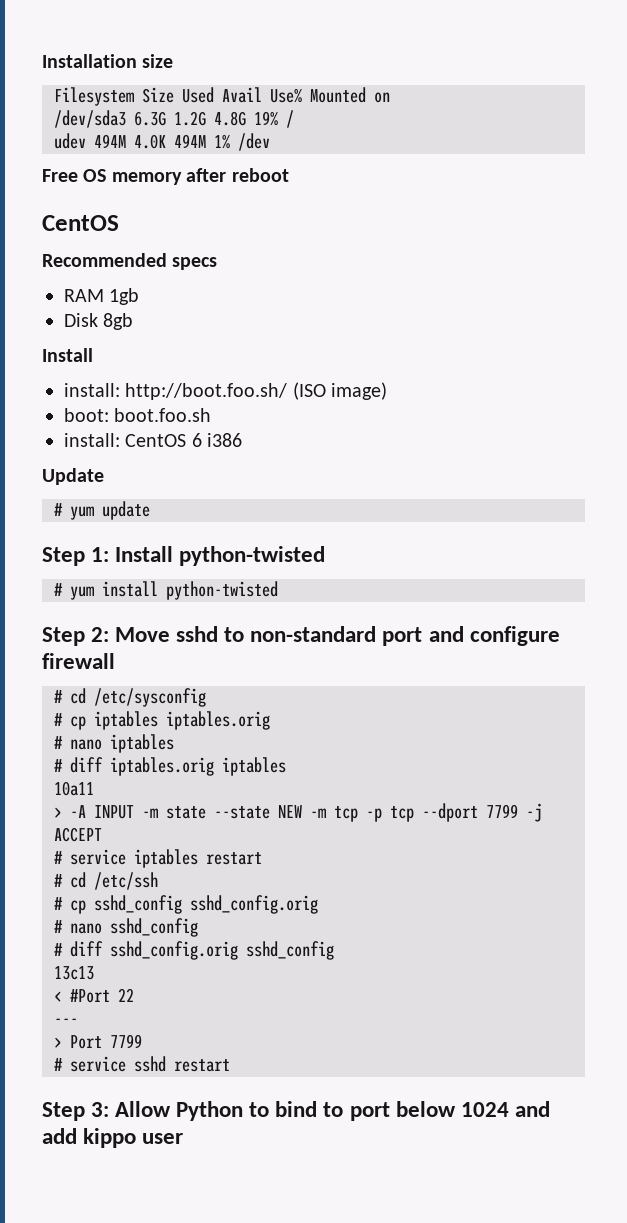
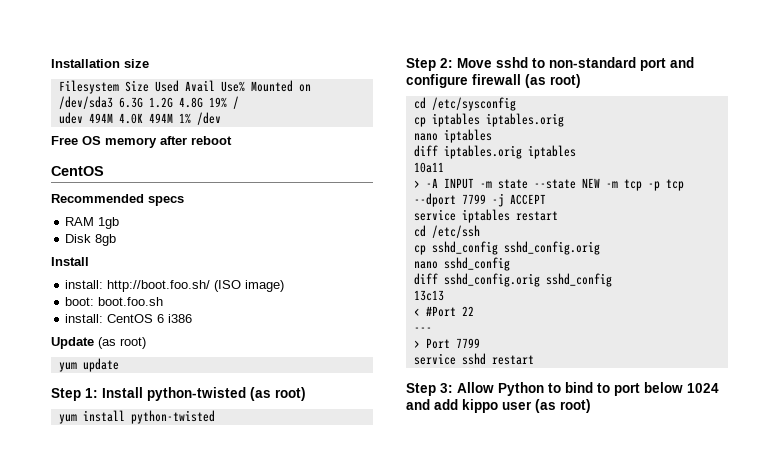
[54,503,63,516] // # -> [98,337,146,349] (as root) //
[54,583,63,596] // # -> [250,387,306,401] (as root) //
[54,690,63,703] // # -> [525,74,581,88] (as root) //
[54,713,63,726] # -> (516, 104) none
[54,736,63,749] # -> (564, 120) none
[54,759,63,772] # -> (492, 136) none
[54,851,63,864] # -> (546, 199) none
[54,874,63,887] # -> (558, 216) none
[54,897,63,910] # -> (480, 231) none
[54,920,63,933] # -> (600, 248) none
[54,943,63,956] # -> (510, 264) none
[54,1058,63,1071] # -> (480, 343) none
(184, 1138) none -> [535,399,591,413] (as root)

